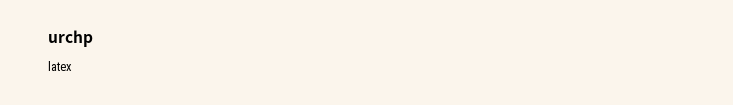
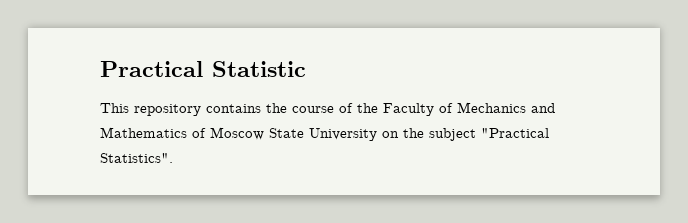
[48,30,93,47] [48,61,72,71] urchp // latex -> [100,61,306,77] [100,102,555,116] [100,127,549,141] [100,153,173,163] Practical Statistic // This repository contains the course of the Faculty of Mechanics and Mathematics of Moscow State University on the subject "Practical Statistics".

